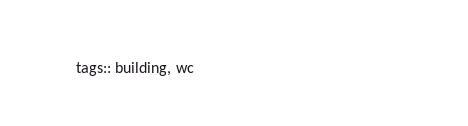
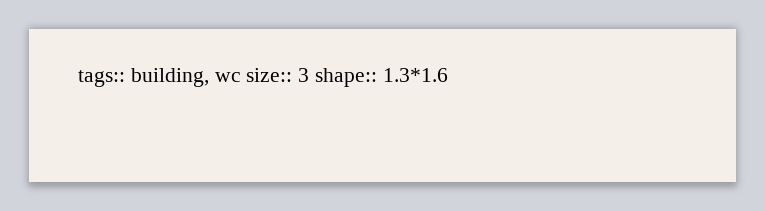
(194, 69) none -> [246,68,448,87] size:: 3 shape:: 1.3*1.6

